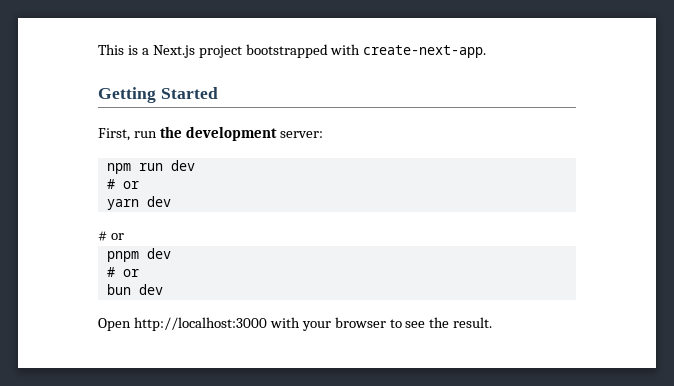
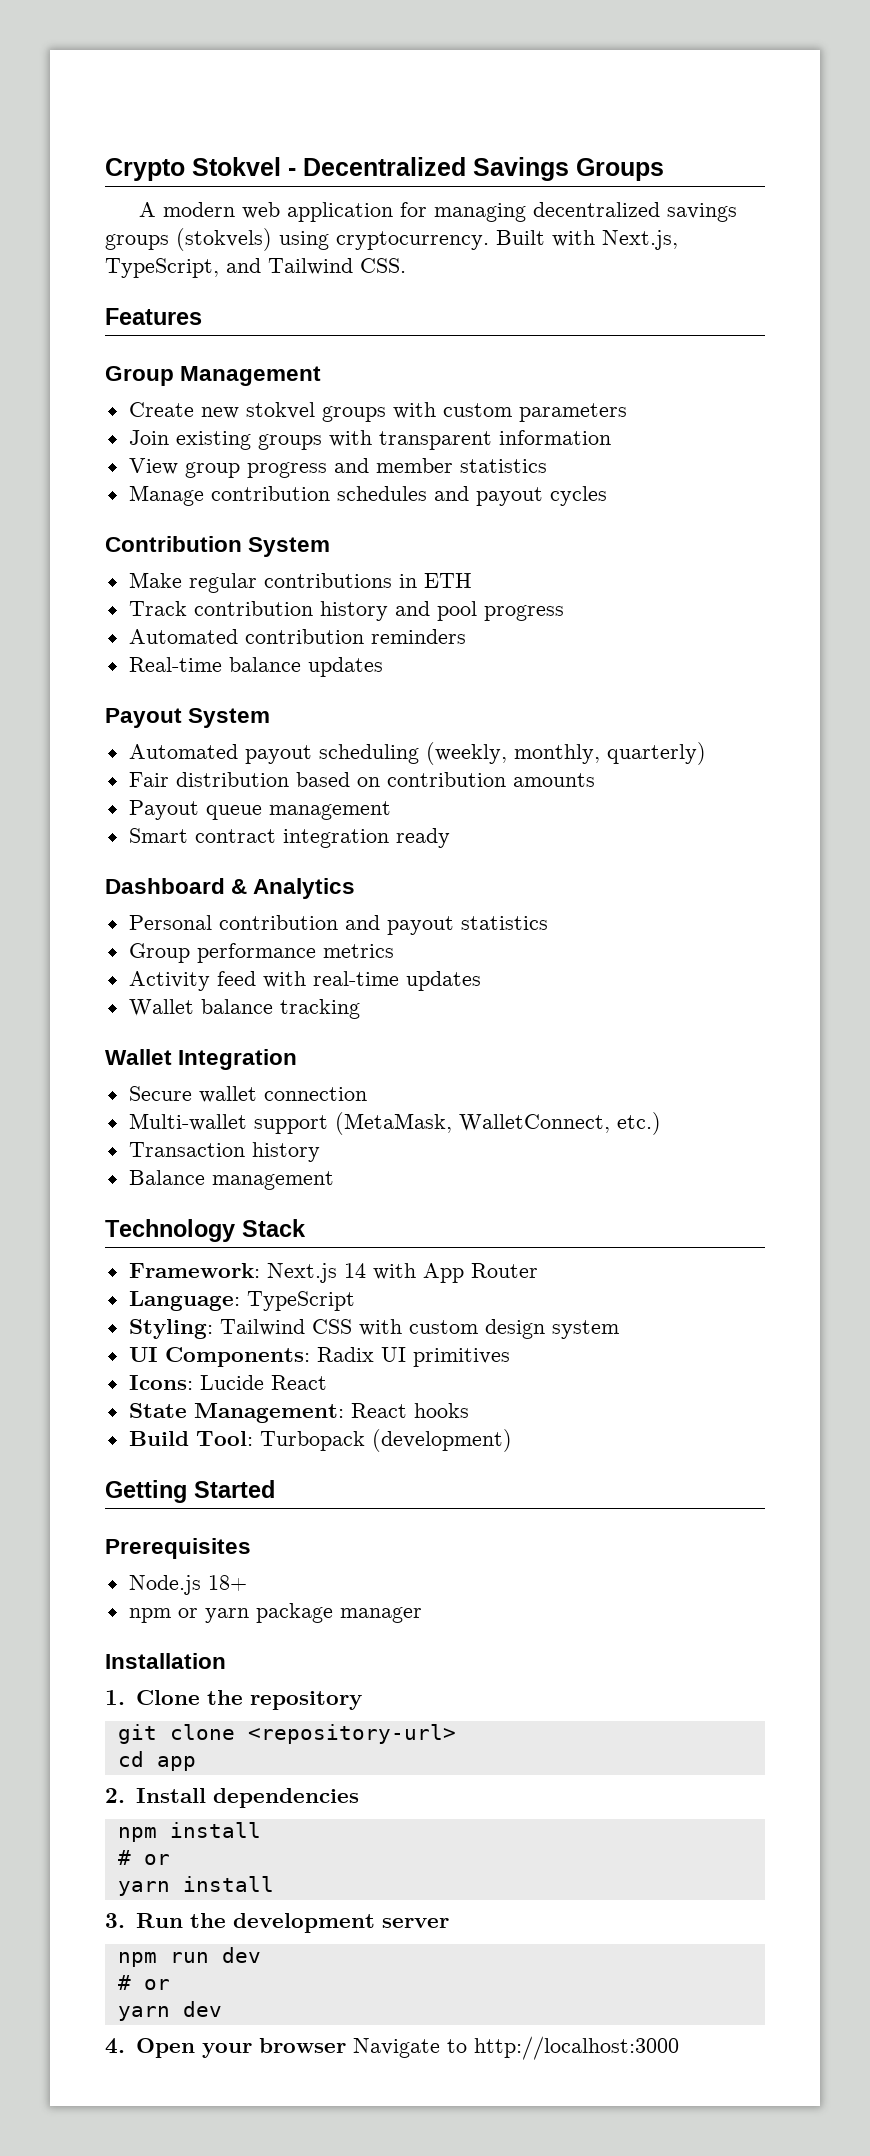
[98,44,487,58] [98,87,218,103] [98,128,157,141] This is a Next.js project bootstrapped with create-next-app. // Getting Started // First, run -> [105,157,664,181] [138,202,737,222] [105,228,678,251] [105,258,406,278] [105,308,202,325] [105,366,322,386] [128,402,627,422] [128,430,611,450] [128,458,547,478] [128,485,607,506] [105,536,331,557] [128,572,472,593] [128,601,564,621] [128,629,466,644] [128,657,383,677] [105,708,271,728] [128,742,706,765] [128,772,595,787] [128,800,391,820] [128,828,450,848] [105,878,356,899] [128,915,548,935] [128,943,394,963] [128,971,481,991] [128,999,360,1019] [105,1049,298,1070] [128,1086,367,1103] [128,1112,661,1135] [128,1142,320,1162] [128,1170,334,1190] [105,1219,306,1242] [128,1263,538,1283] [128,1291,355,1311] [128,1319,619,1339] [128,1347,510,1367] [128,1375,327,1390] [128,1403,469,1423] [128,1429,512,1452] [105,1480,275,1503] [105,1538,251,1559] [128,1575,247,1595] [128,1603,422,1623] [105,1653,226,1669] [105,1690,362,1710] [117,1724,456,1744] [117,1751,196,1771] [105,1788,359,1808] [117,1822,261,1842] [117,1850,170,1865] [117,1876,274,1896] [105,1913,183,1928] Crypto Stokvel - Decentralized Savings Groups // A modern web application for managing decentralized savings groups (stokvels) using cryptocurrency. Built with Next.js, TypeScript, and Tailwind CSS. // Features // Group Management // Create new stokvel groups with custom parameters // Join existing groups with transparent information // View group progress and member statistics // Manage contribution schedules and payout cycles // Contribution System // Make regular contributions in ETH // Track contribution history and pool progress // Automated contribution reminders // Real-time balance updates // Payout System // Automated payout scheduling (weekly, monthly, quarterly) // Fair distribution based on contribution amounts // Payout queue management // Smart contract integration ready // Dashboard & Analytics // Personal contribution and payout statistics // Group performance metrics // Activity feed with real-time updates // Wallet balance tracking // Wallet Integration // Secure wallet connection // Multi-wallet support (MetaMask, WalletConnect, etc.) // Transaction history // Balance management // Technology Stack // Framework: Next.js 14 with App Router // Language: TypeScript // Styling: Tailwind CSS with custom design system // UI Components: Radix UI primitives // Icons: Lucide React // State Management: React hooks // Build Tool: Turbopack (development) // Getting Started // Prerequisites // Node.js 18+ // npm or yarn package manager // Installation // 1. Clone the repository // git clone <repository-url> // cd app // 2. Install dependencies // npm install // # or // yarn install // 3. Run
[279,131,323,138] server: -> [381,1918,449,1928] server
[98,231,124,241] [106,248,171,262] [106,267,139,277] [106,284,163,295] [98,317,493,331] # or // pnpm dev // # or // bun dev // Open http://localhost:3000 with your browser to see the result. -> [105,2036,679,2060] 4. Open your browser Navigate to http://localhost:3000

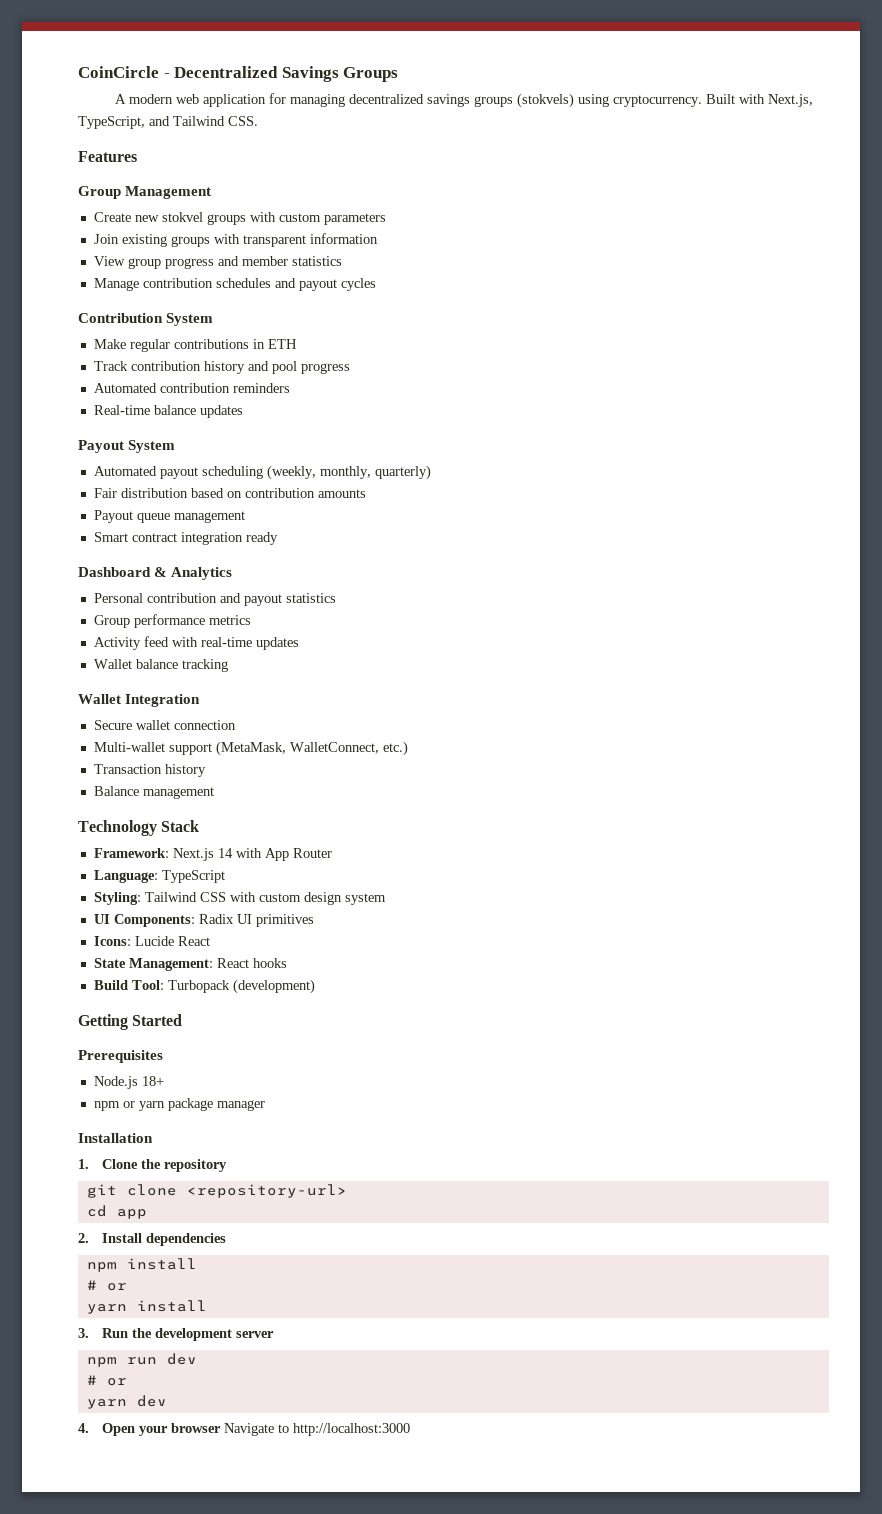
[105,157,281,181] Crypto Stokvel -> [78,66,159,78] CoinCircle

